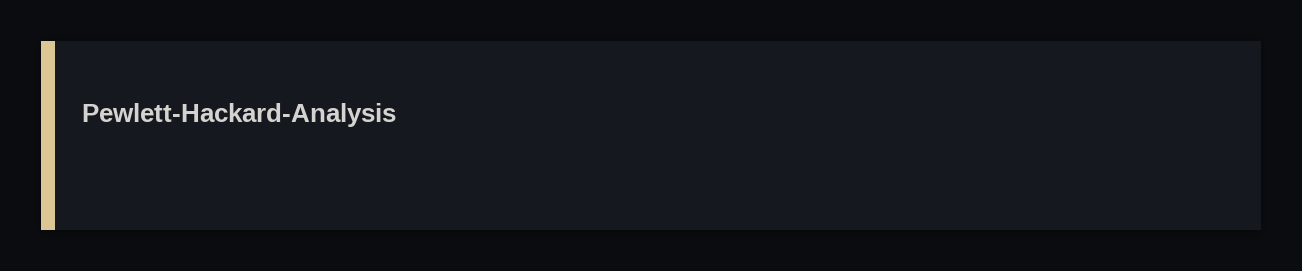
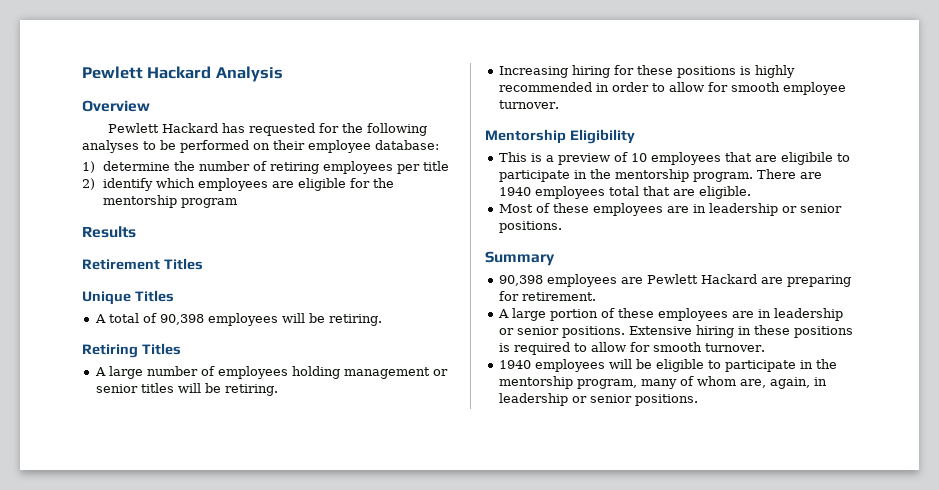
[82,103,396,127] Pewlett-Hackard-Analysis -> [82,66,283,82] [82,100,150,112] [108,123,428,136] [82,140,439,153] [82,161,449,174] [82,178,394,191] [102,195,237,208] [82,226,136,238] [82,258,203,270] [82,290,174,305] [94,313,382,326] [82,343,181,358] [94,366,448,379] [95,383,278,396] [498,65,795,78] [498,82,846,95] [498,100,559,109] [485,129,635,144] [498,152,850,165] [498,169,822,182] [498,186,751,199] [498,203,842,216] [498,221,562,233] [485,251,555,266] [498,274,851,287] [498,291,596,301] [497,308,843,321] [498,325,853,338] [498,342,765,355] [498,359,837,372] [498,376,827,389] [498,393,698,406] Pewlett Hackard Analysis // Overview // Pewlett Hackard has requested for the following analyses to be performed on their employee database: // 1) determine the number of retiring employees per title // 2) identify which employees are eligible for the mentorship program // Results // Retirement Titles // Unique Titles // A total of 90,398 employees will be retiring. // Retiring Titles // A large number of employees holding management or senior titles will be retiring. // Increasing hiring for these positions is highly recommended in order to allow for smooth employee turnover. // Mentorship Eligibility // This is a preview of 10 employees that are eligibile to participate in the mentorship program. There are 1940 employees total that are eligible. // Most of these employees are in leadership or senior positions. // Summary // 90,398 employees are Pewlett Hackard are preparing for retirement. // A large portion of these employees are in leadership or senior positions. Extensive hiring in these positions is required to allow for smooth turnover. // 1940 employees will be eligible to participate in the mentorship program, many of whom are, again, in leadership or senior positions.

